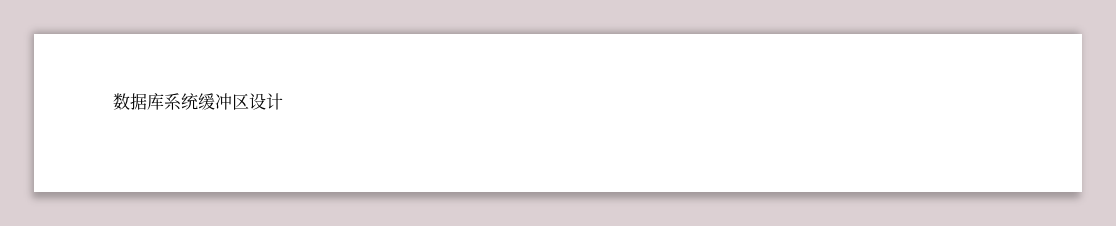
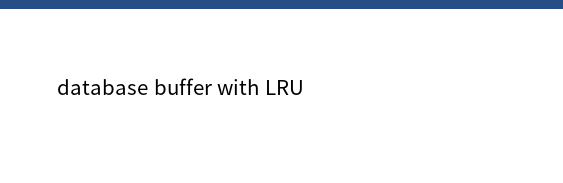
[113,93,283,110] 数据库系统缓冲区设计 -> [57,78,304,95] database buffer with LRU

